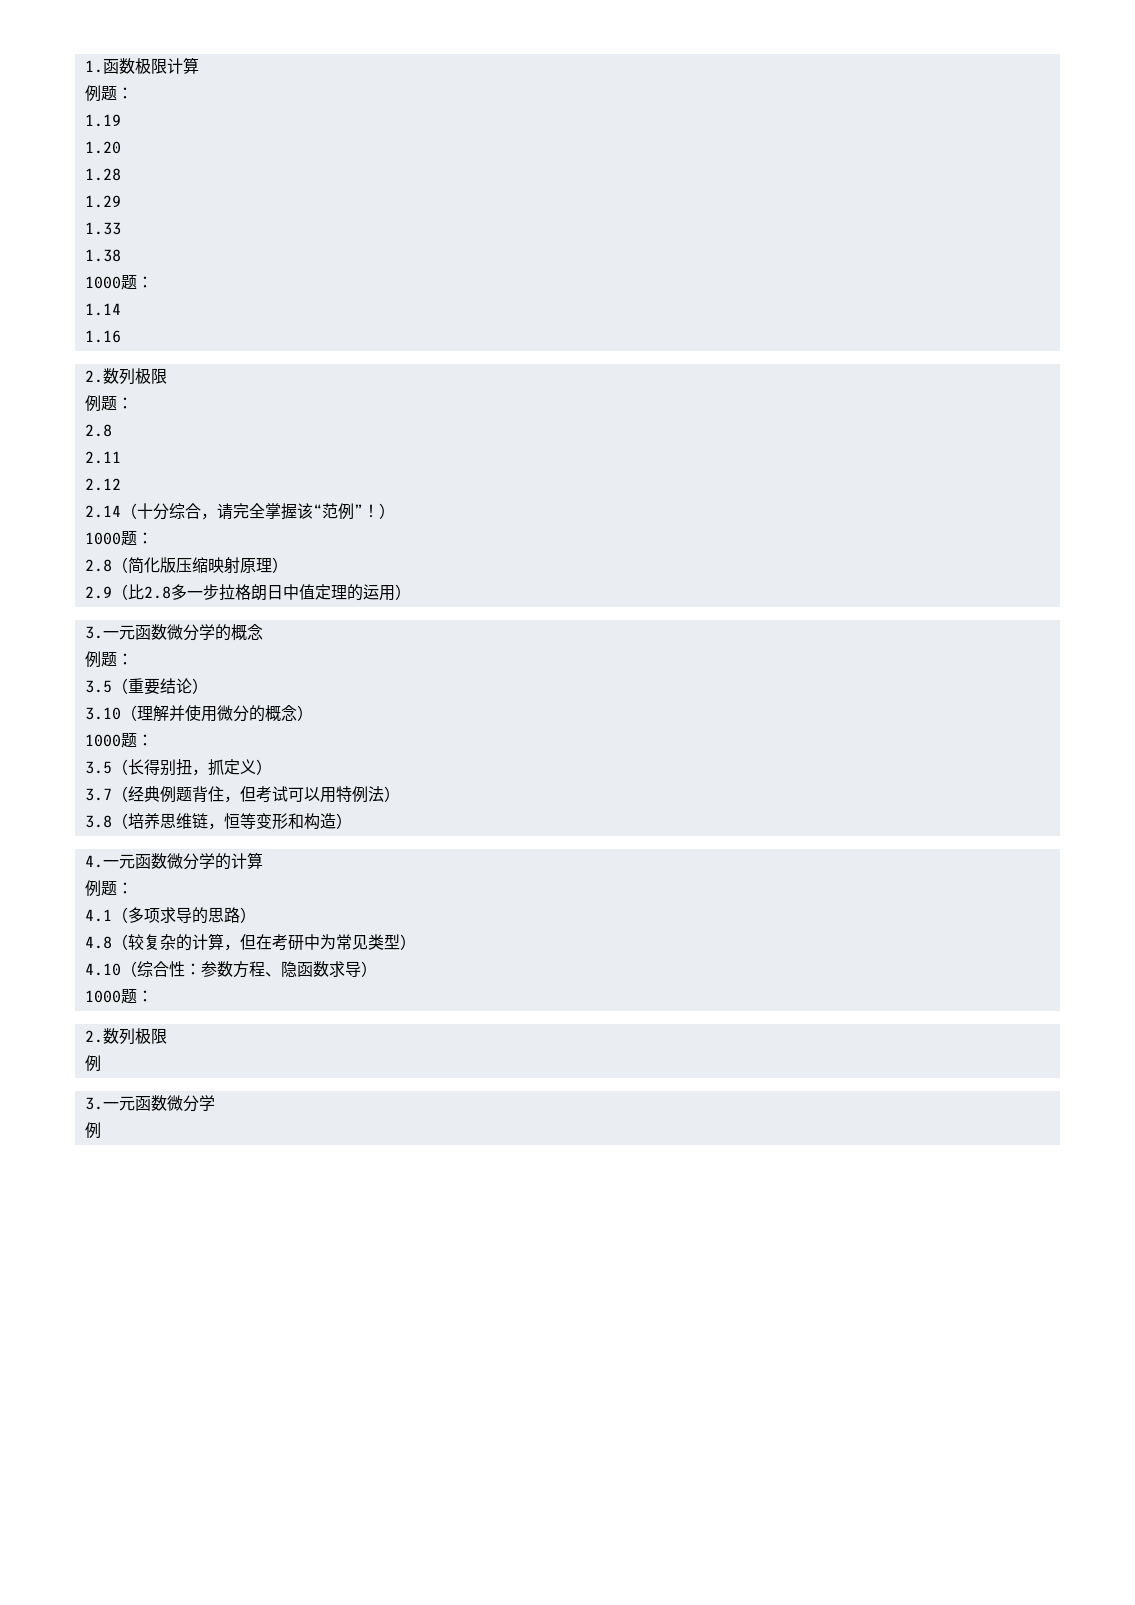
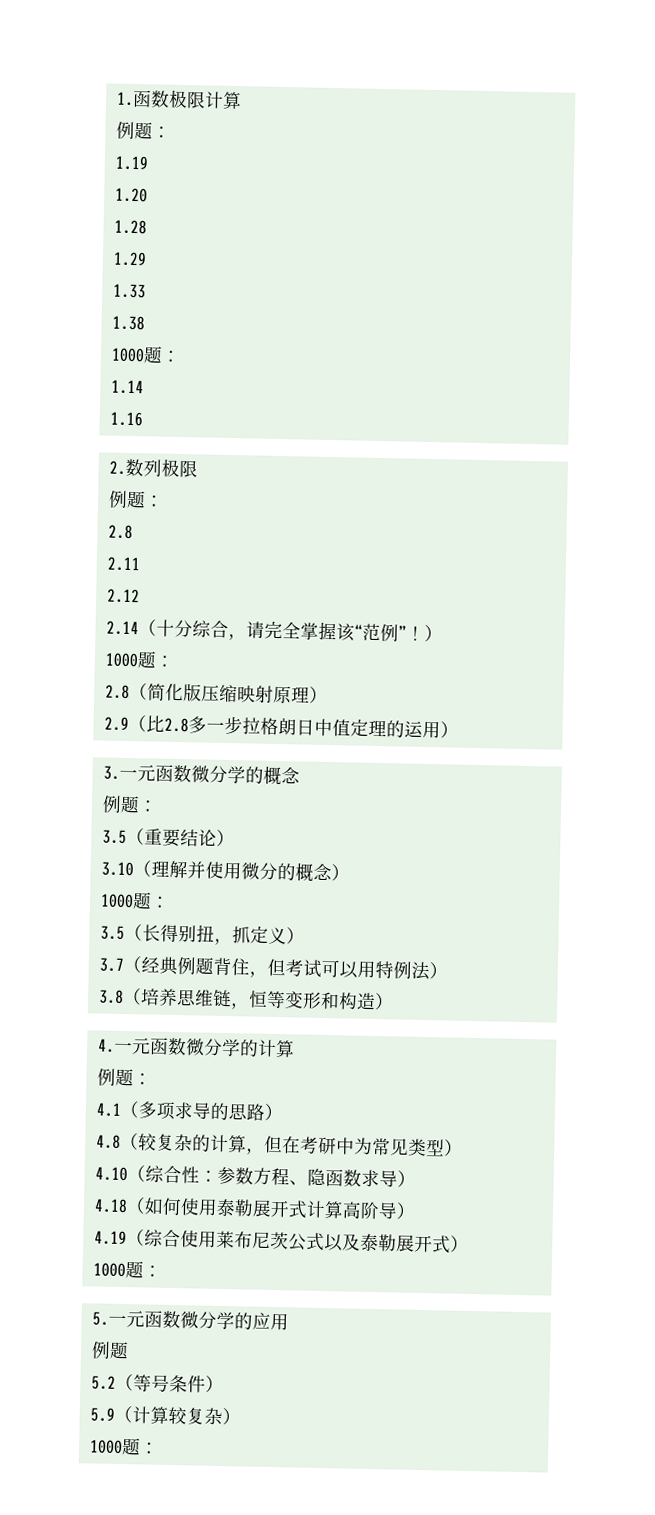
[85,989,154,1004] [85,1028,168,1045] [85,1055,102,1072] [85,1095,216,1112] [85,1122,102,1139] 1000题： // 2.数列极限 // 例 // 3.一元函数微分学 // 例 -> [93,1197,416,1220] [93,1229,469,1254] [92,1261,162,1279] [91,1310,289,1331] [90,1341,129,1360] [90,1373,224,1394] [89,1405,241,1426] [88,1437,159,1456] 4.18（如何使用泰勒展开式计算高阶导） // 4.19（综合使用莱布尼茨公式以及泰勒展开式） // 1000题： // 5.一元函数微分学的应用 // 例题 // 5.2（等号条件） // 5.9（计算较复杂） // 1000题：

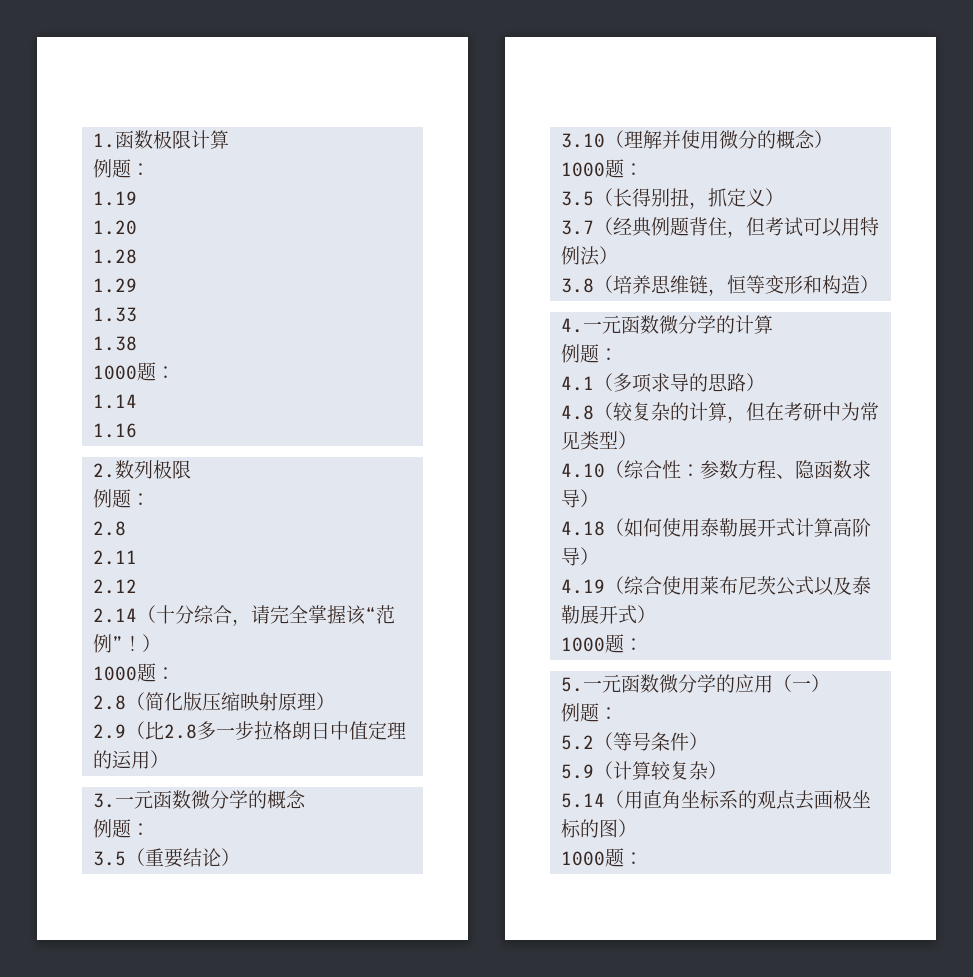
[90,1341,129,1360] // 例题 -> [772,674,830,692] [560,703,618,722] （一） // 例题：
(241, 1417) none -> [560,790,871,810] [560,819,637,838] // 5.14（用直角坐标系的观点去画极坐标的图）

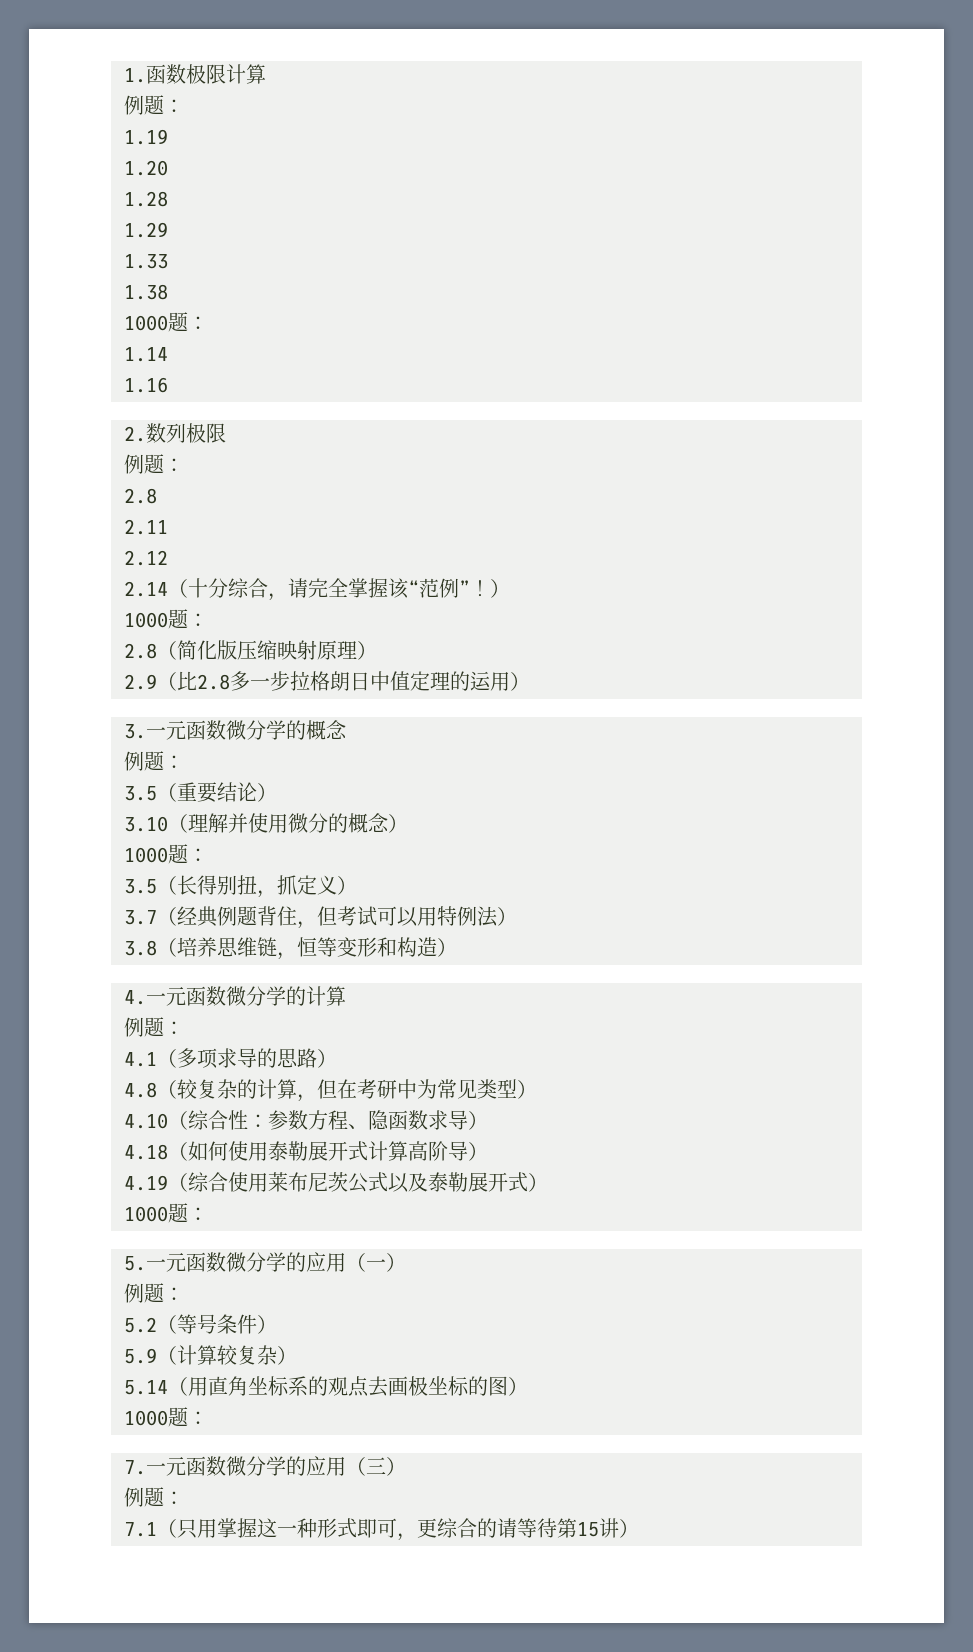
(643, 858) none -> [123,1456,406,1476] [123,1487,184,1507] [123,1518,639,1541] // 7.一元函数微分学的应用（三） // 例题： // 7.1（只用掌握这一种形式即可，更综合的请等待第15讲）

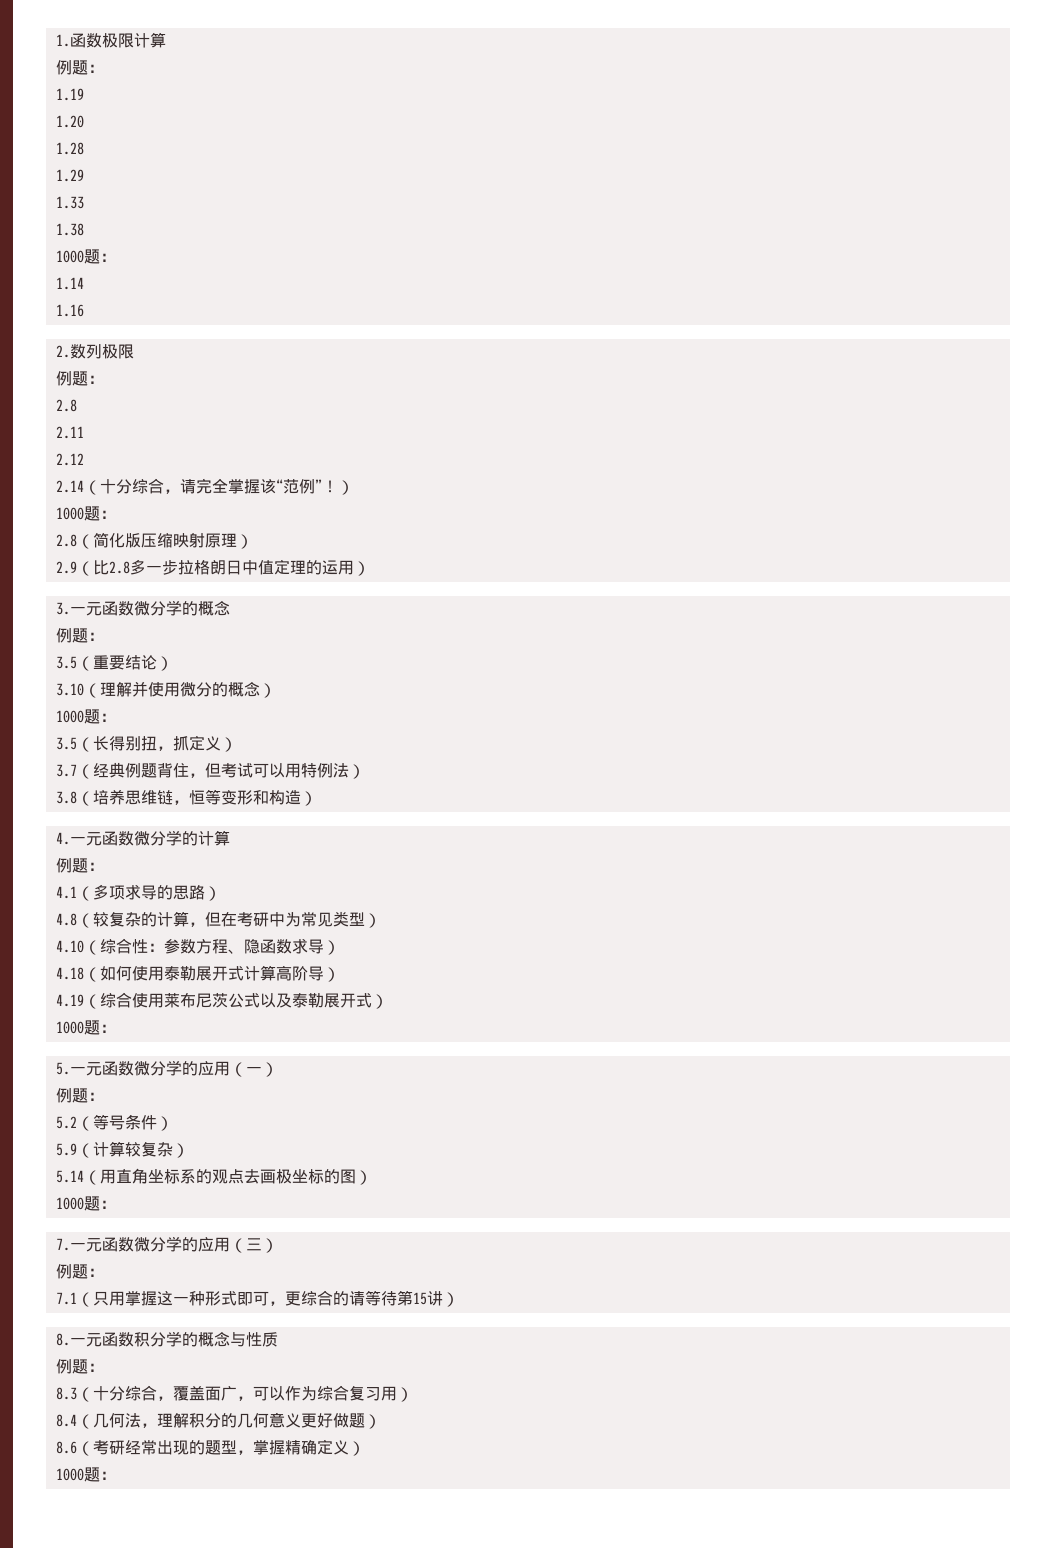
(639, 1528) none -> [56,1331,279,1347] [56,1359,105,1374] [56,1385,414,1402] [56,1412,382,1429] [56,1439,366,1456] [56,1467,117,1482] // 8.一元函数积分学的概念与性质 // 例题： // 8.3（十分综合，覆盖面广，可以作为综合复习用） // 8.4（几何法，理解积分的几何意义更好做题） // 8.6（考研经常出现的题型，掌握精确定义） // 1000题：

